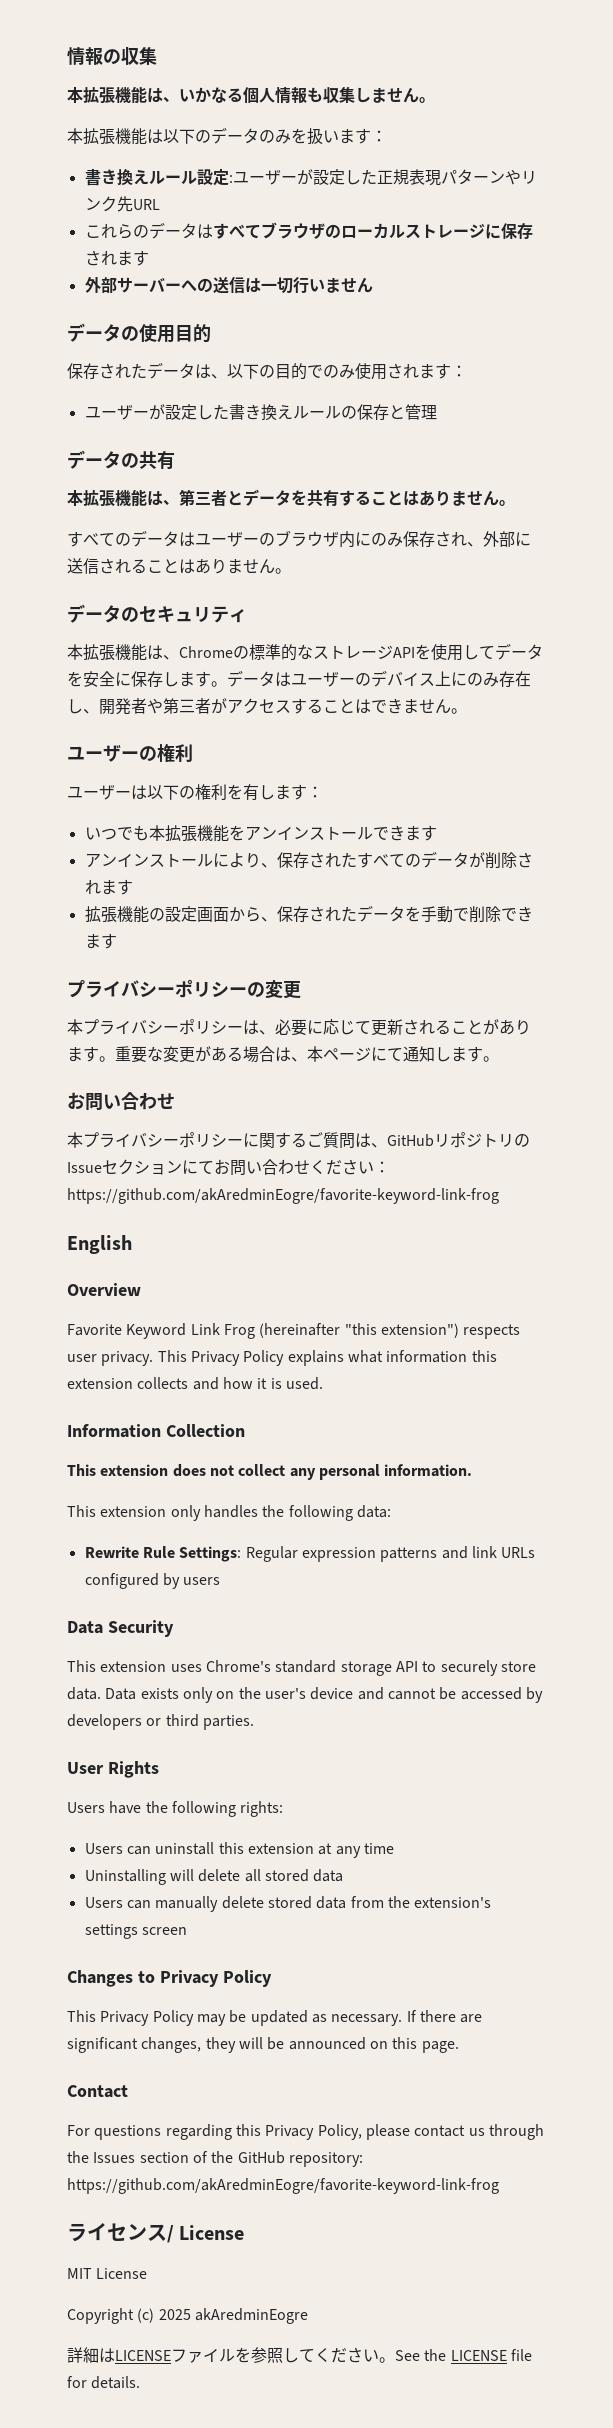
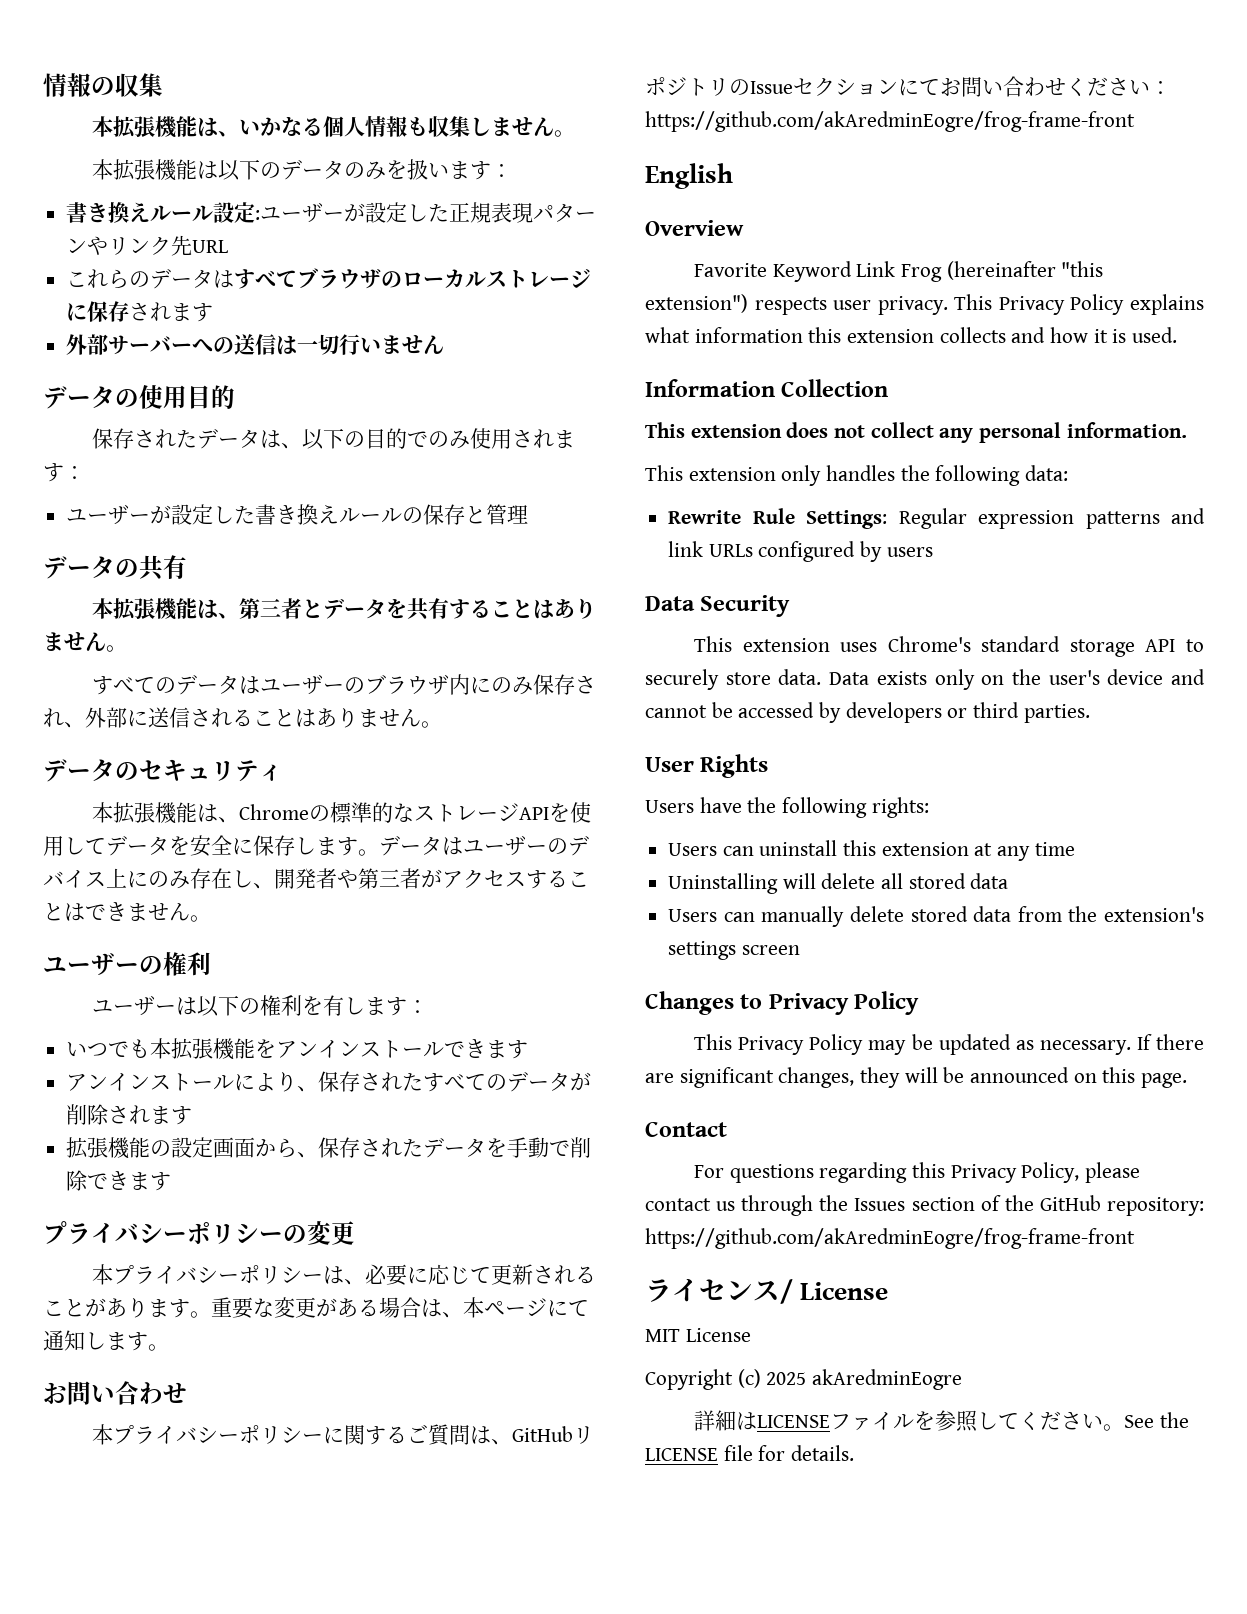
[67,1188,499,1204] https://github.com/akAredminEogre/favorite-keyword-link-frog -> [645,111,1135,132] https://github.com/akAredminEogre/frog-frame-front
[67,2178,499,2194] https://github.com/akAredminEogre/favorite-keyword-link-frog -> [645,1228,1135,1249] https://github.com/akAredminEogre/frog-frame-front

